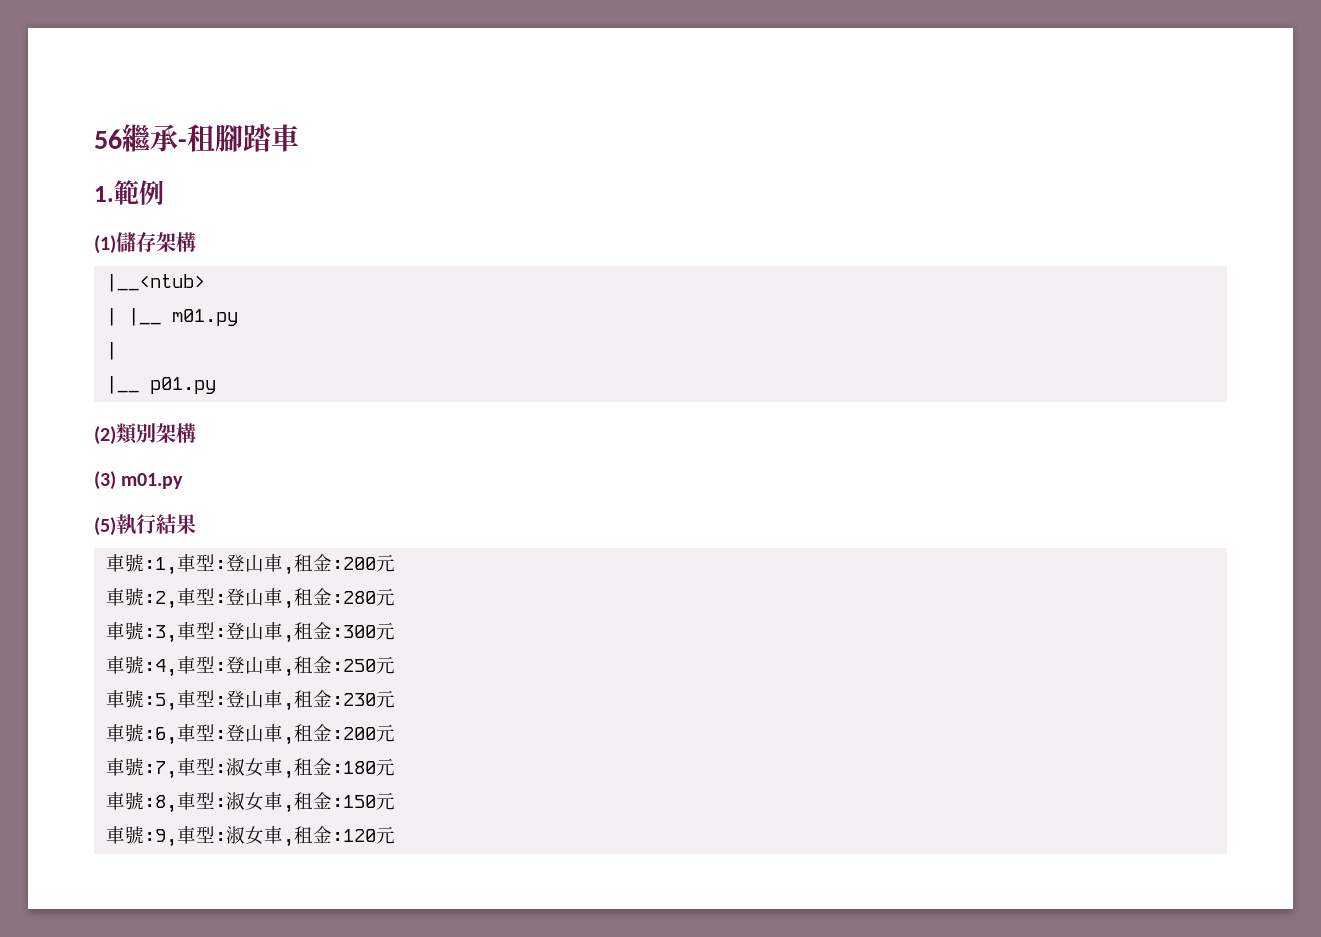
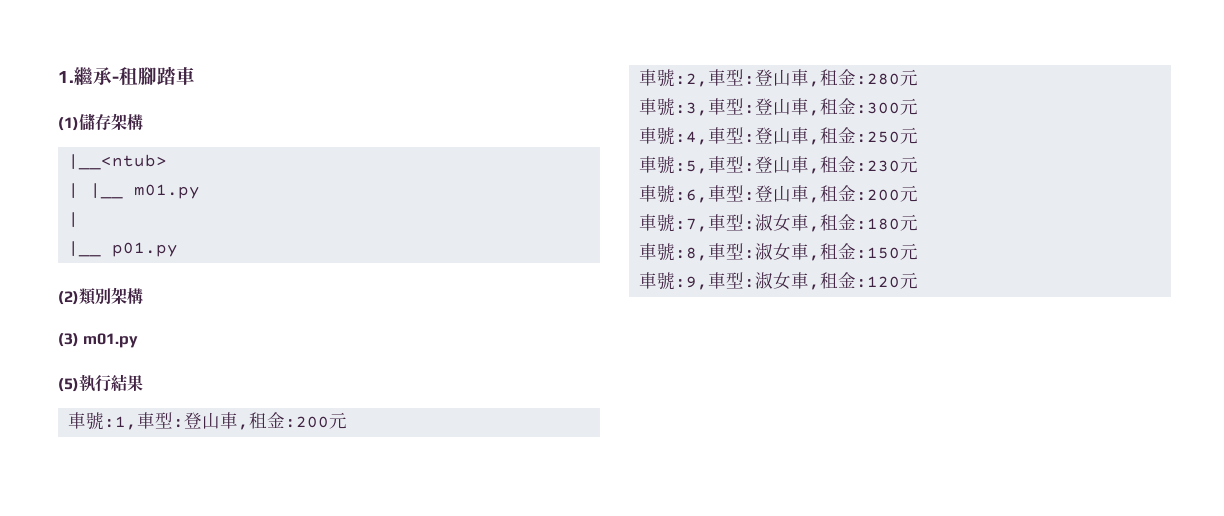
[94,129,122,149] 56 -> [58,71,74,83] 1.
[94,180,164,205] // 1.範例 -> (195, 76) none

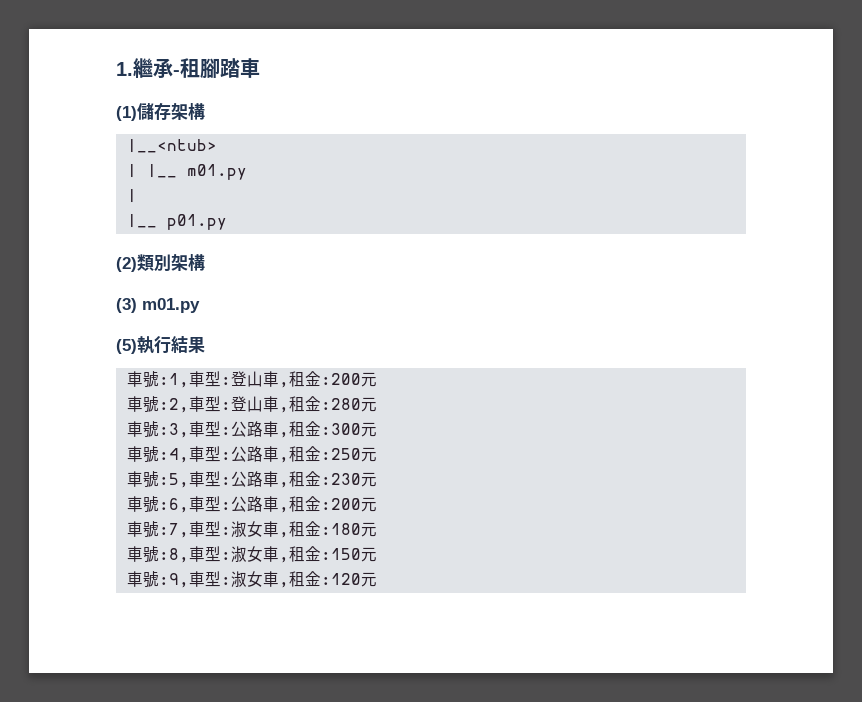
[754,98,791,115] 登山 -> [230,421,263,437] 公路
[754,127,791,144] 登山 -> [230,446,263,462] 公路
[754,156,791,173] 登山 -> [230,471,263,487] 公路
[754,185,791,202] 登山 -> [230,496,263,512] 公路

